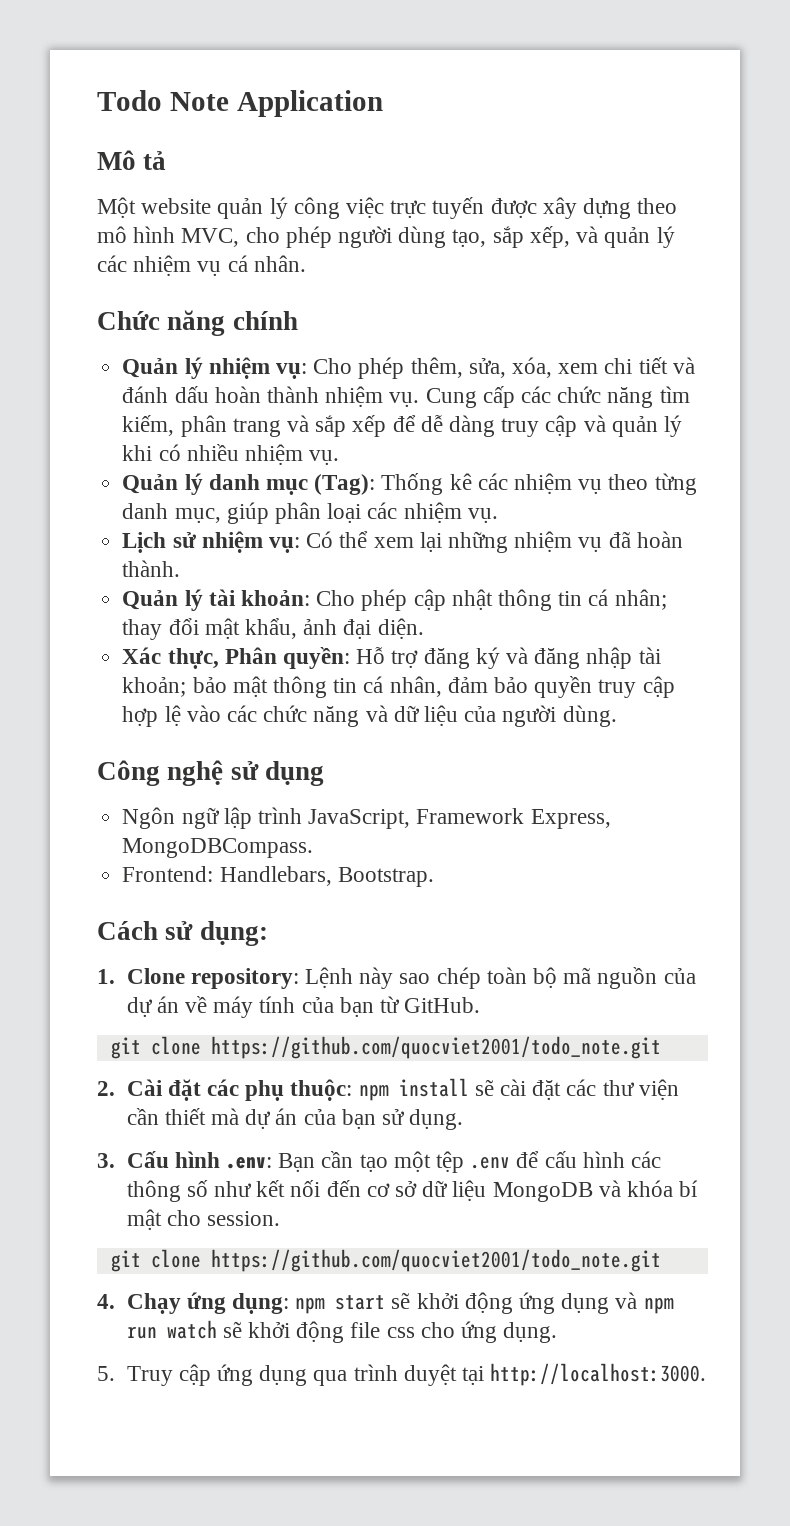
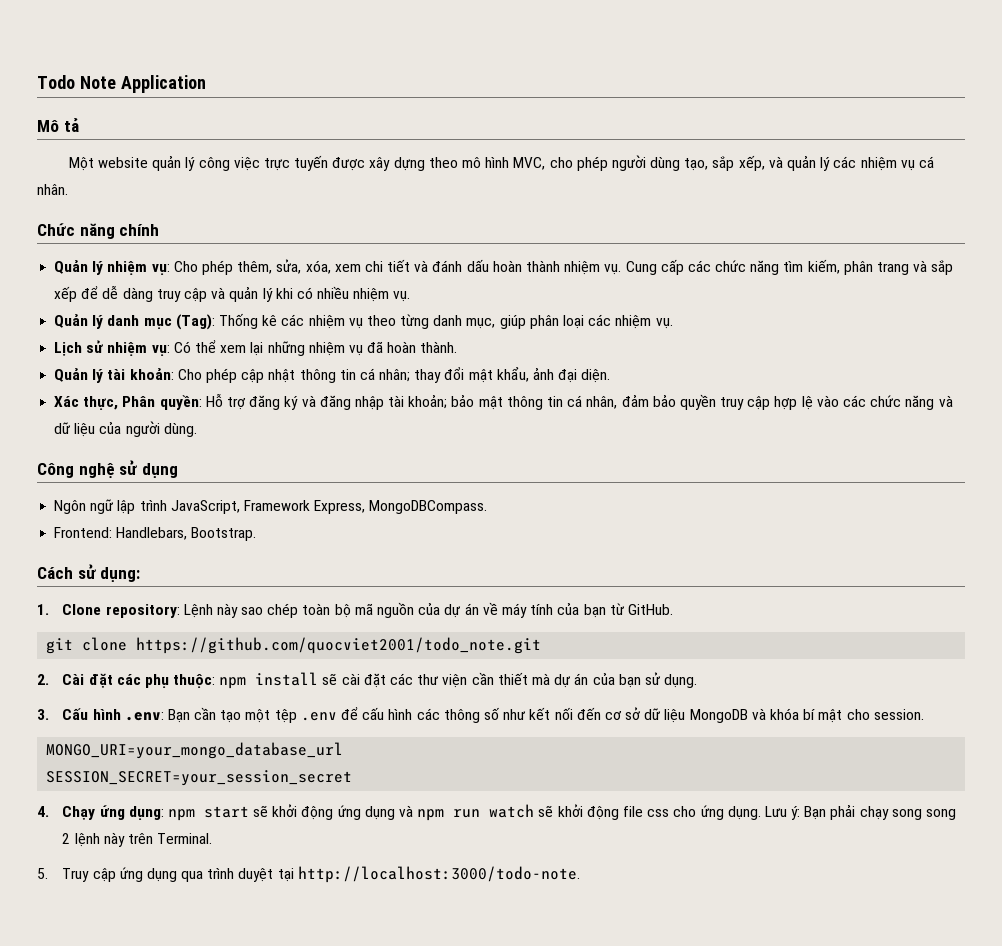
[110,1249,661,1272] git clone https://github.com/quocviet2001/todo_note.git -> [46,742,344,759] [46,770,353,786] MONGO_URI=your_mongo_database_url // SESSION_SECRET=your_session_secret
(558, 1332) none -> [764,805,956,820] [62,832,213,847] Lưu ý: Bạn phải chạy song song 2 lệnh này trên Terminal.
[490,1363,707,1386] http://localhost:3000. -> [297,866,580,883] http://localhost:3000/todo-note.

